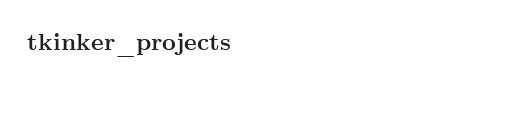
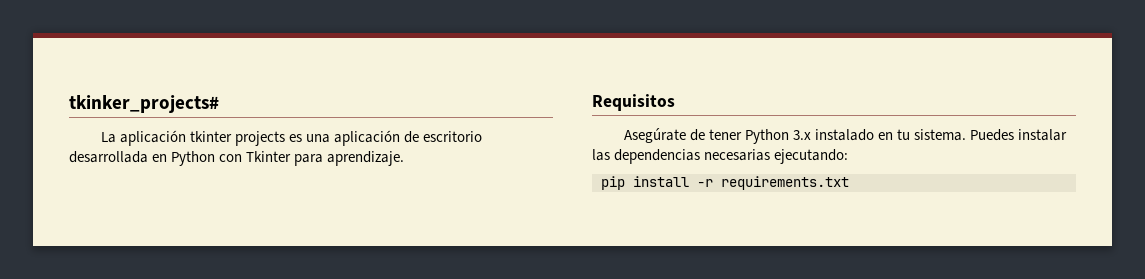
[27,33,231,57] tkinker_projects -> [69,95,219,113] [100,130,483,146] [69,151,405,166] [592,94,675,111] [623,128,1068,144] [592,149,849,164] [601,176,849,190] tkinker_projects# // La aplicación tkinter projects es una aplicación de escritorio desarrollada en Python con Tkinter para aprendizaje. // Requisitos // Asegúrate de tener Python 3.x instalado en tu sistema. Puedes instalar las dependencias necesarias ejecutando: // pip install -r requirements.txt

